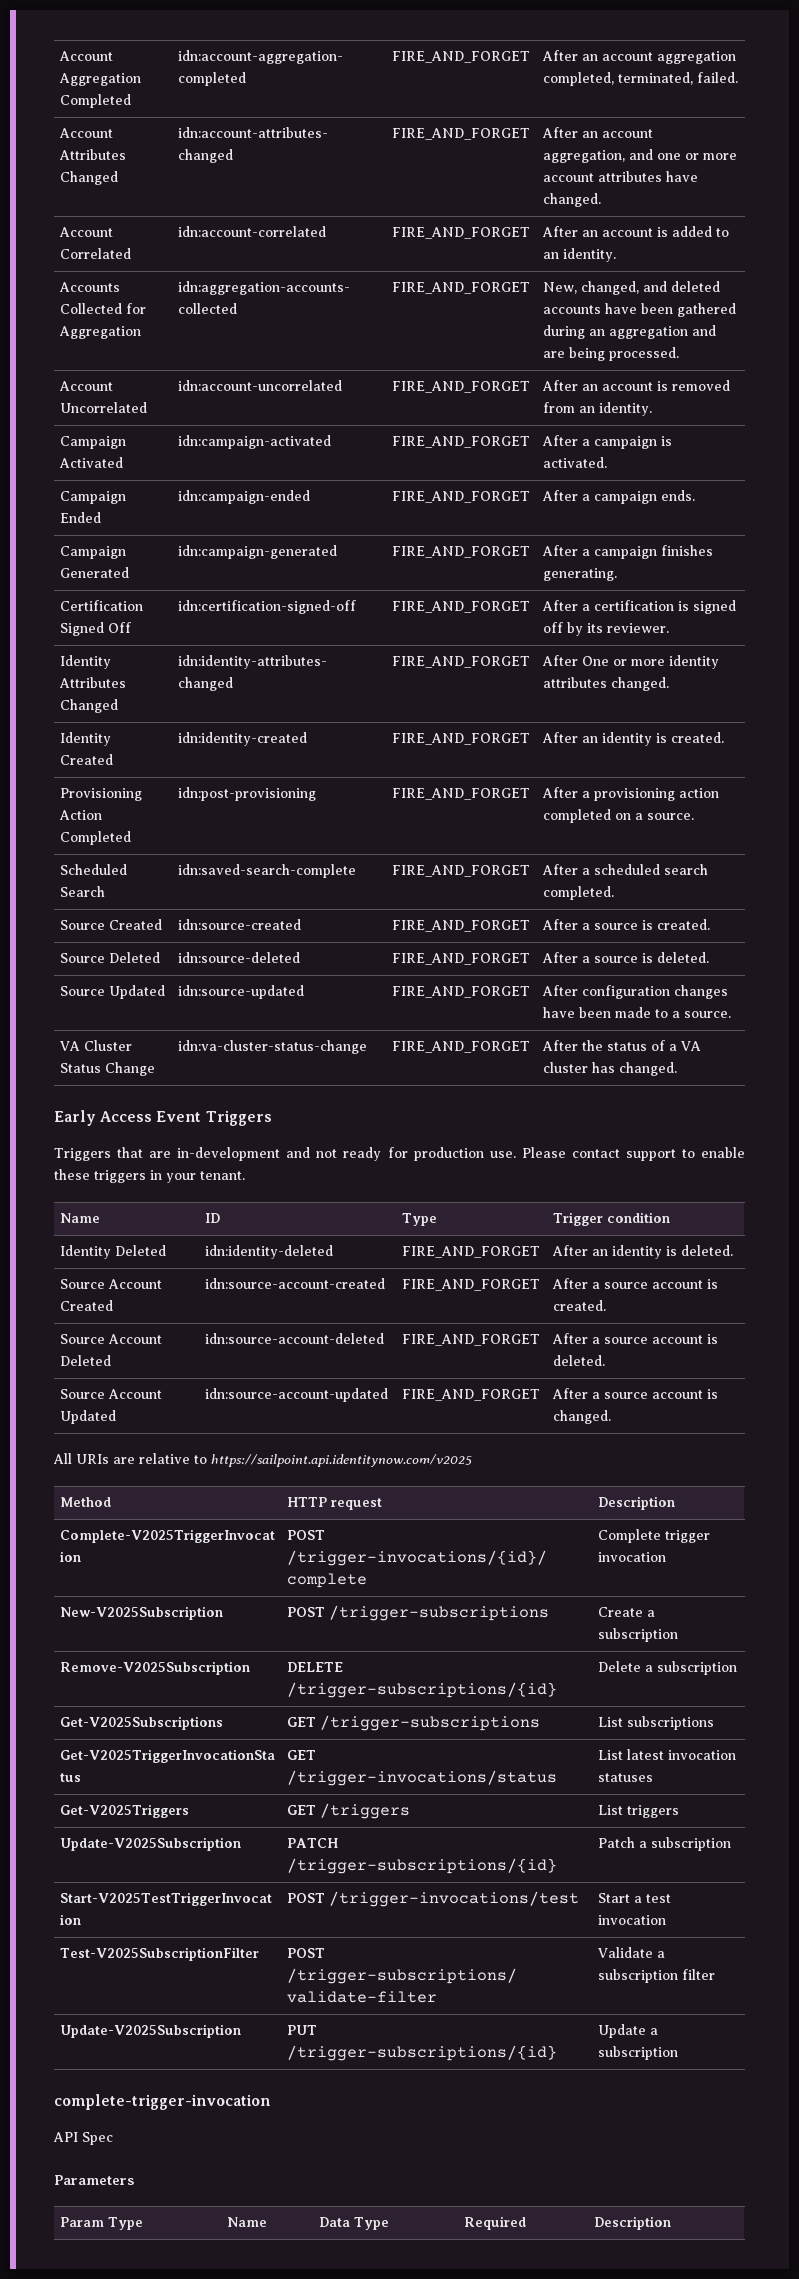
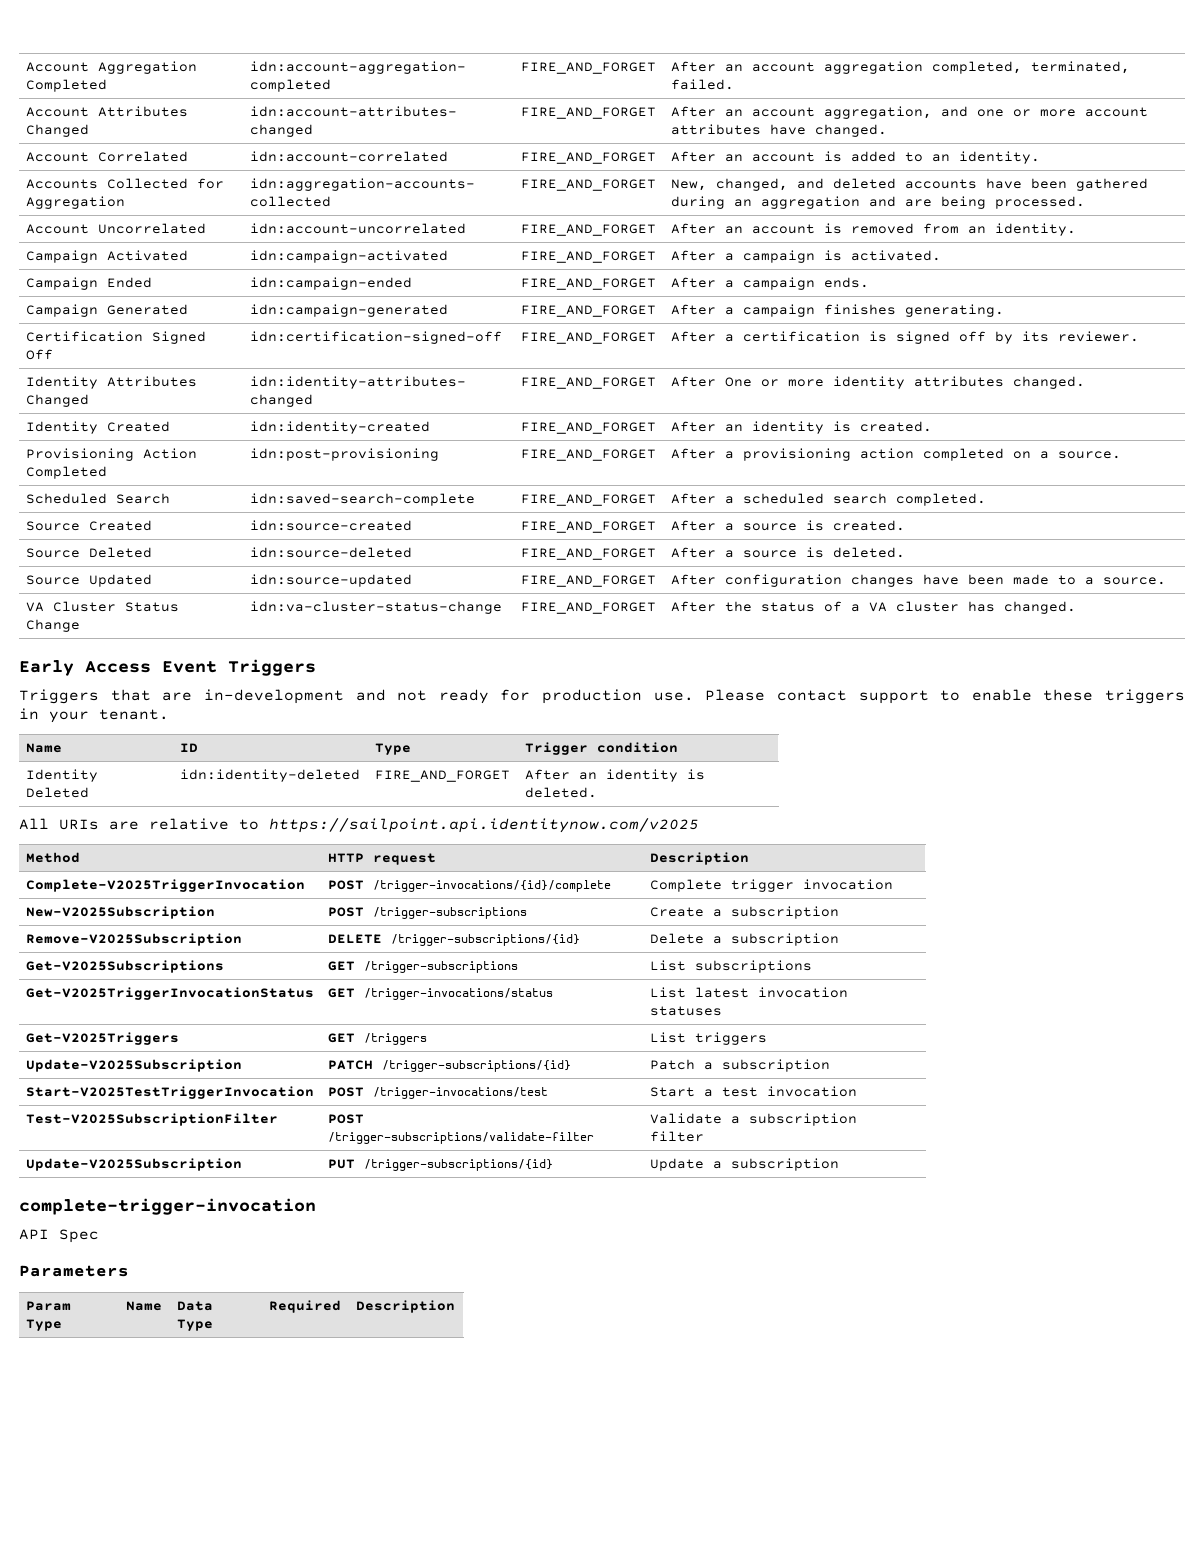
[60,1279,163,1289] [60,1300,114,1311] [205,1278,386,1289] [402,1279,541,1291] [552,1278,719,1289] [553,1300,607,1311] [60,1334,163,1344] [60,1355,112,1366] [205,1333,385,1344] [402,1334,541,1346] [552,1333,719,1344] [553,1355,606,1366] [60,1389,163,1399] [60,1410,117,1424] [205,1388,389,1402] [402,1389,541,1401] [552,1388,719,1399] [553,1410,612,1424] // Source Account Created | idn:source-account-created | FIRE_AND_FORGET | After a source account is created. // Source Account Deleted | idn:source-account-deleted | FIRE_AND_FORGET | After a source account is deleted. // Source Account Updated | idn:source-account-updated | FIRE_AND_FORGET | After a source account is changed. -> (597, 792) none

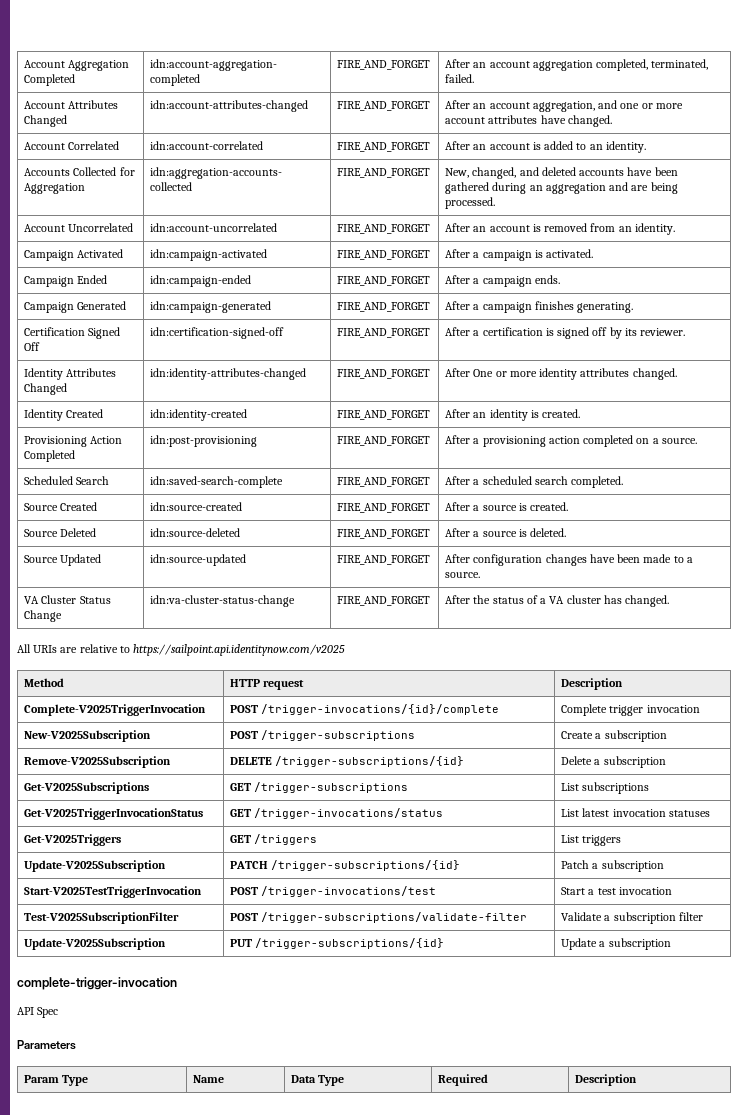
[19,659,316,676] [19,689,1185,704] [19,708,169,723] [25,743,62,753] [179,743,198,752] [374,743,411,755] [524,742,678,755] [25,769,98,782] [25,787,89,798] [179,769,360,782] [374,770,510,782] [524,769,705,782] [524,787,597,798] // Early Access Event Triggers // Triggers that are in-development and not ready for production use. Please contact support to enable these triggers in your tenant. // Name | ID | Type | Trigger condition // Identity Deleted | idn:identity-deleted | FIRE_AND_FORGET | After an identity is deleted. -> (670, 601) none

